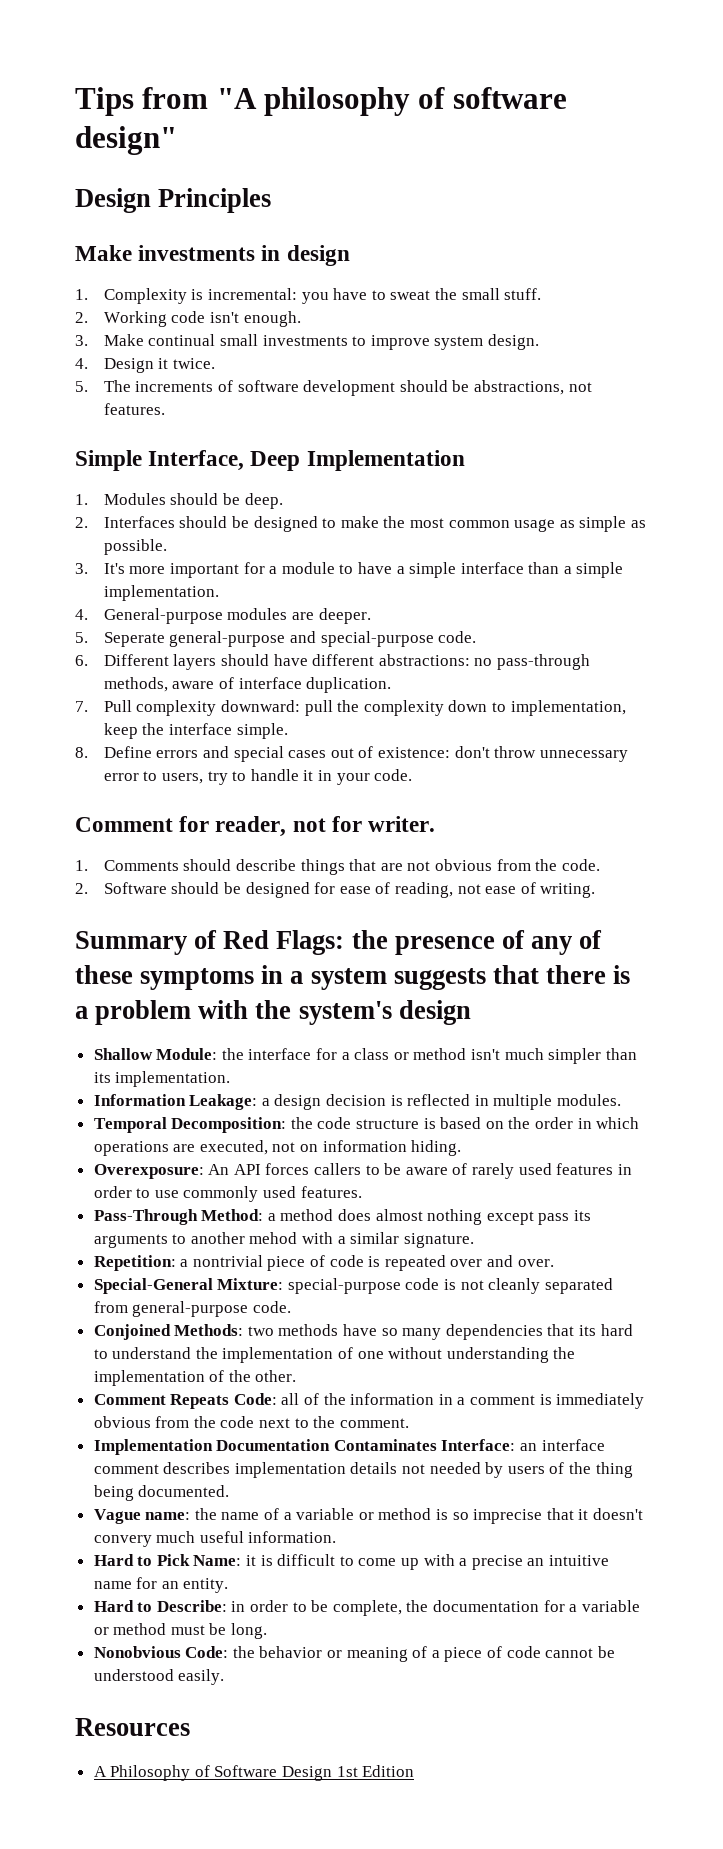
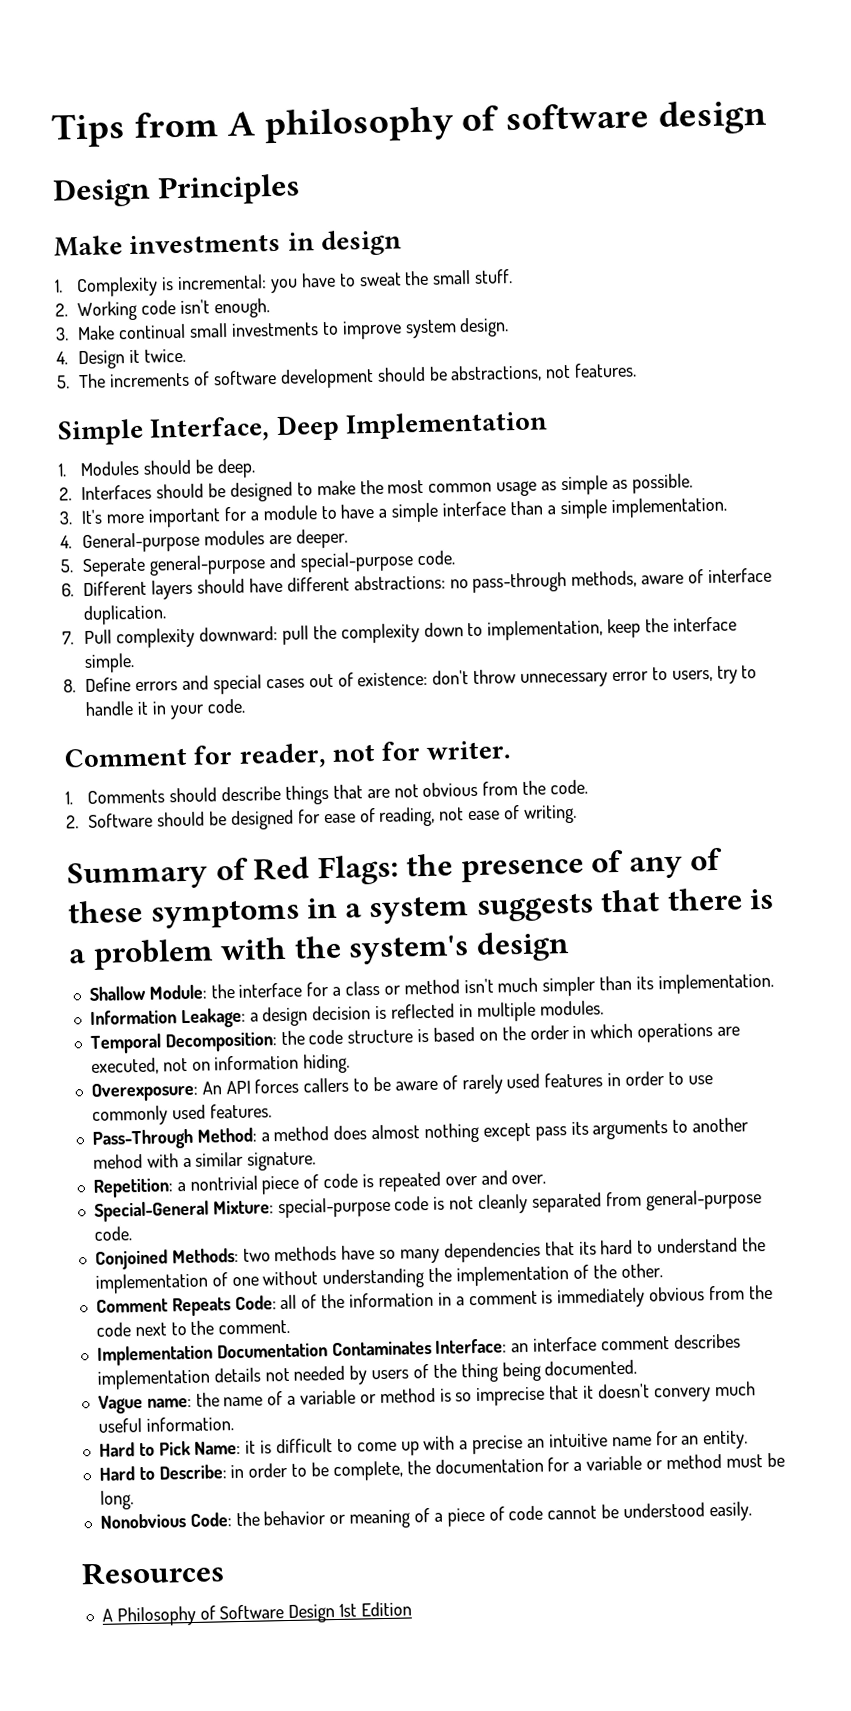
[216,88,257,109] "A -> [226,111,256,136] A
[75,126,177,155] design" -> [658,99,769,135] design

